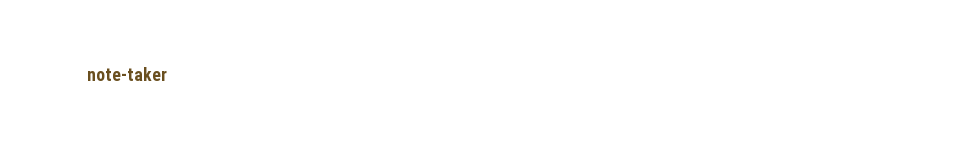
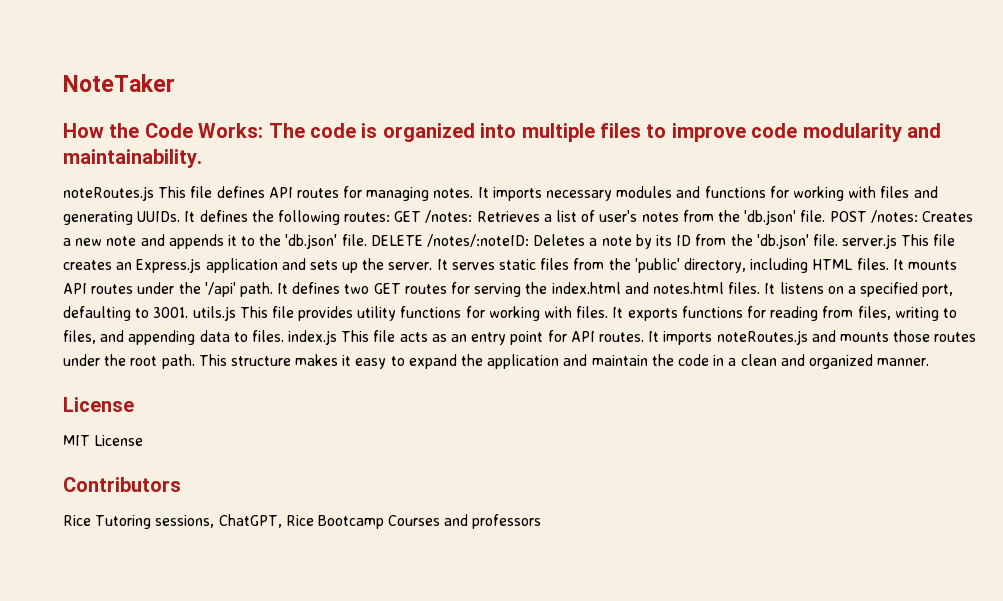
[87,67,167,81] note-taker -> [63,74,175,92] [63,123,941,142] [63,149,202,168] [63,186,938,201] [63,210,973,225] [63,234,956,249] [63,258,957,273] [63,282,954,297] [63,306,957,321] [63,330,977,345] [63,354,930,369] [63,397,134,412] [63,435,144,446] [63,477,181,492] [63,514,542,529] NoteTaker // How the Code Works: The code is organized into multiple files to improve code modularity and maintainability. // noteRoutes.js This file defines API routes for managing notes. It imports necessary modules and functions for working with files and generating UUIDs. It defines the following routes: GET /notes: Retrieves a list of user's notes from the 'db.json' file. POST /notes: Creates a new note and appends it to the 'db.json' file. DELETE /notes/:noteID: Deletes a note by its ID from the 'db.json' file. server.js This file creates an Express.js application and sets up the server. It serves static files from the 'public' directory, including HTML files. It mounts API routes under the '/api' path. It defines two GET routes for serving the index.html and notes.html files. It listens on a specified port, defaulting to 3001. utils.js This file provides utility functions for working with files. It exports functions for reading from files, writing to files, and appending data to files. index.js This file acts as an entry point for API routes. It imports noteRoutes.js and mounts those routes under the root path. This structure makes it easy to expand the application and maintain the code in a clean and organized manner. // License // MIT License // Contributors // Rice Tutoring sessions, ChatGPT, Rice Bootcamp Courses and professors

